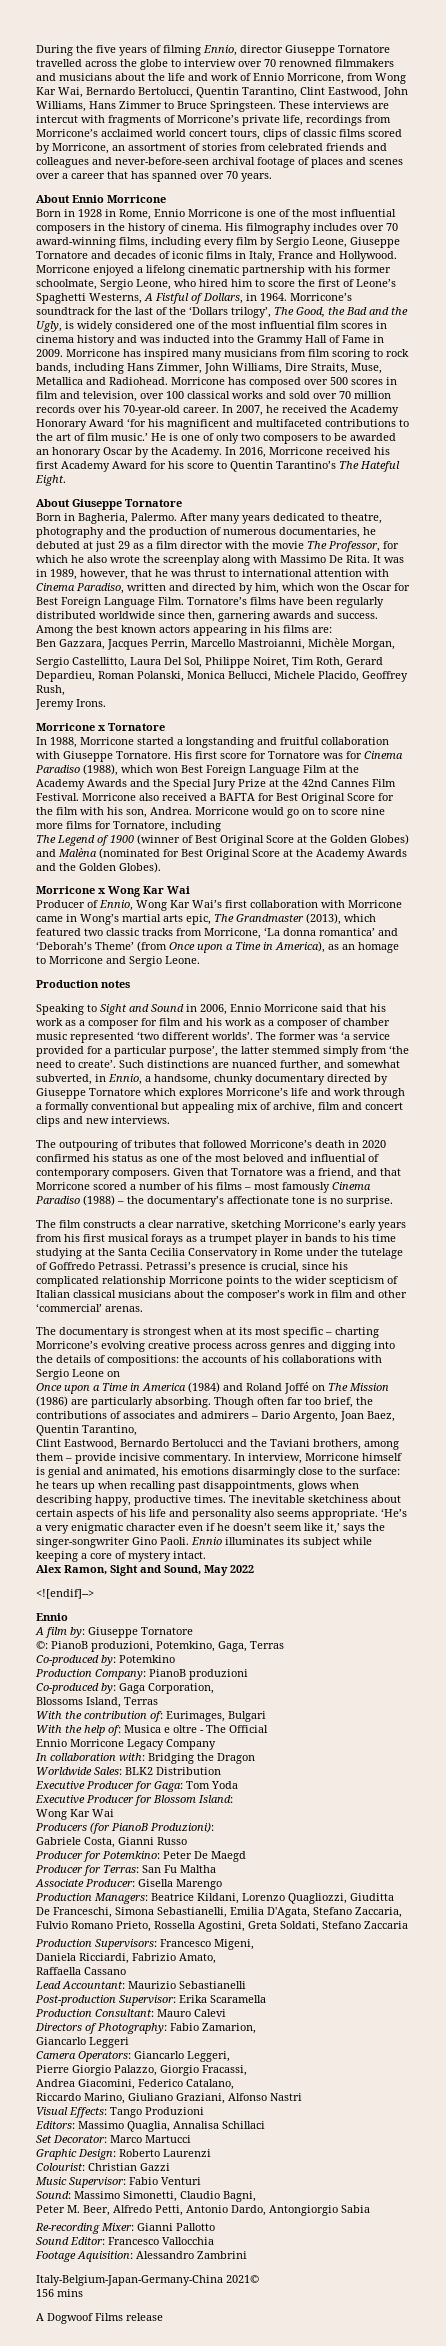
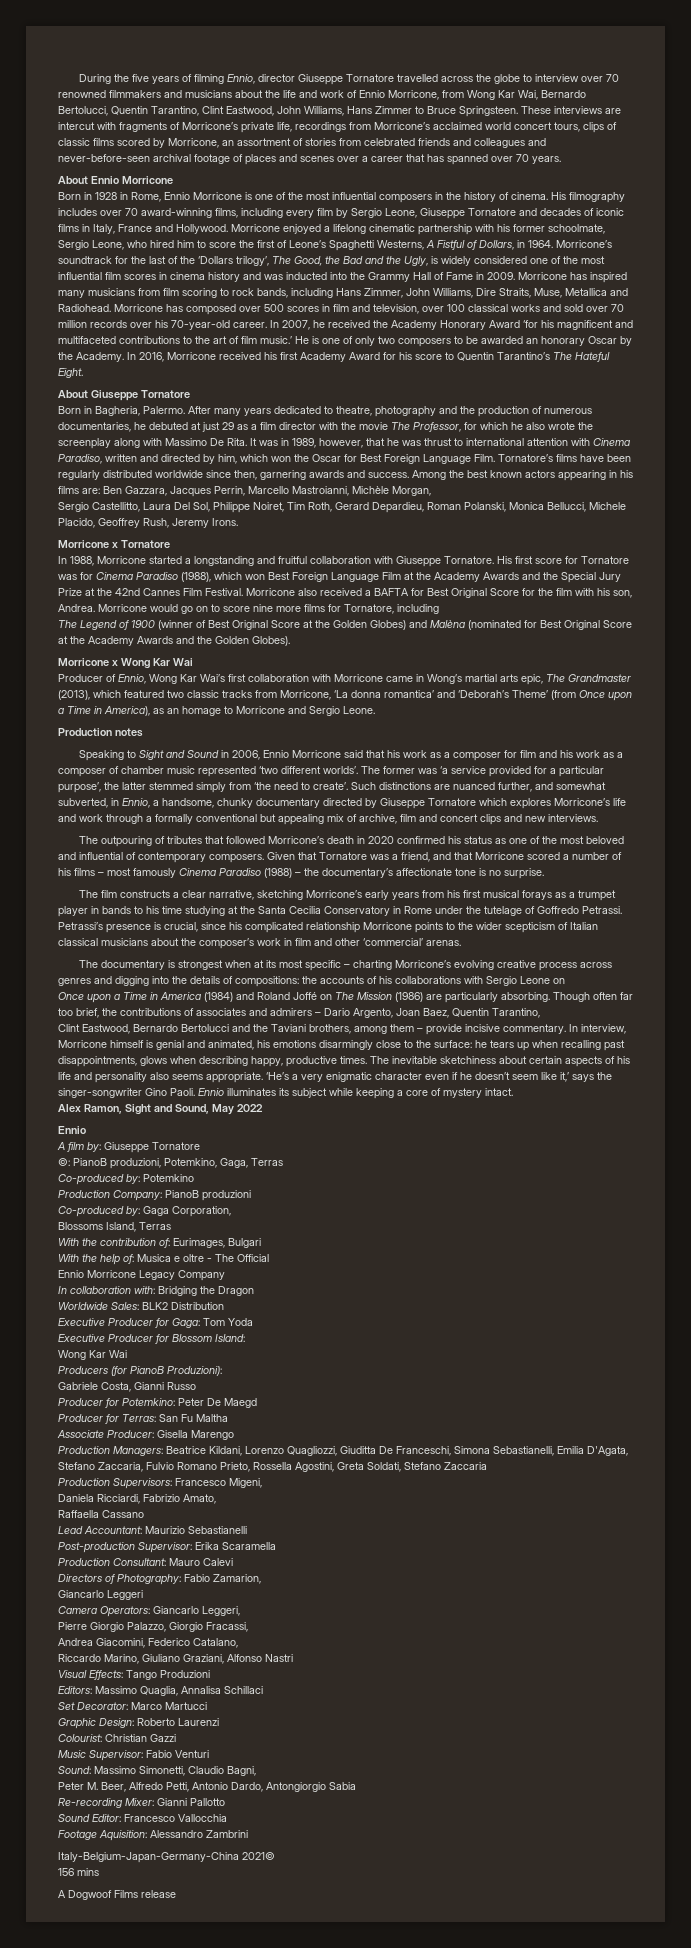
(332, 630) // -> (100, 491) none
(65, 690) // -> (169, 523) none
[36,1589,94,1599] // <![endif]--> -> (263, 1108) none

